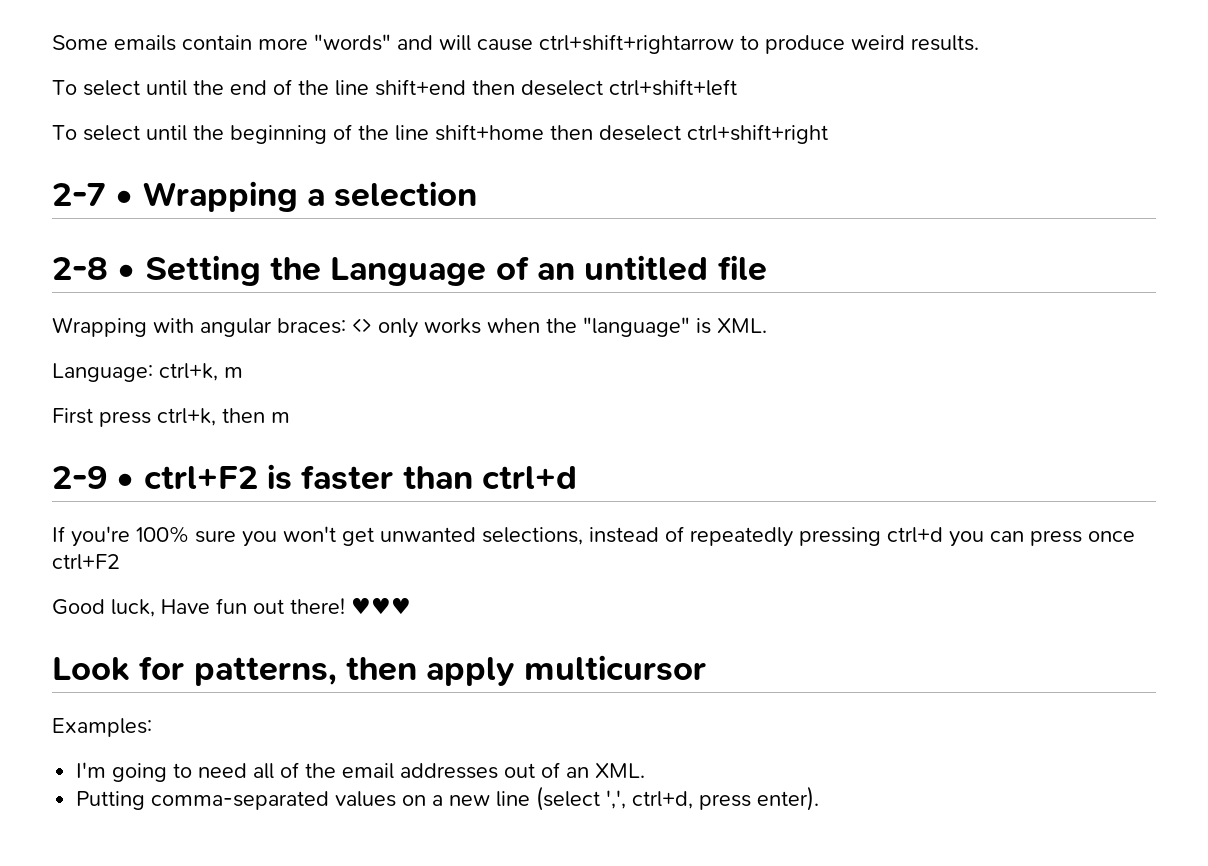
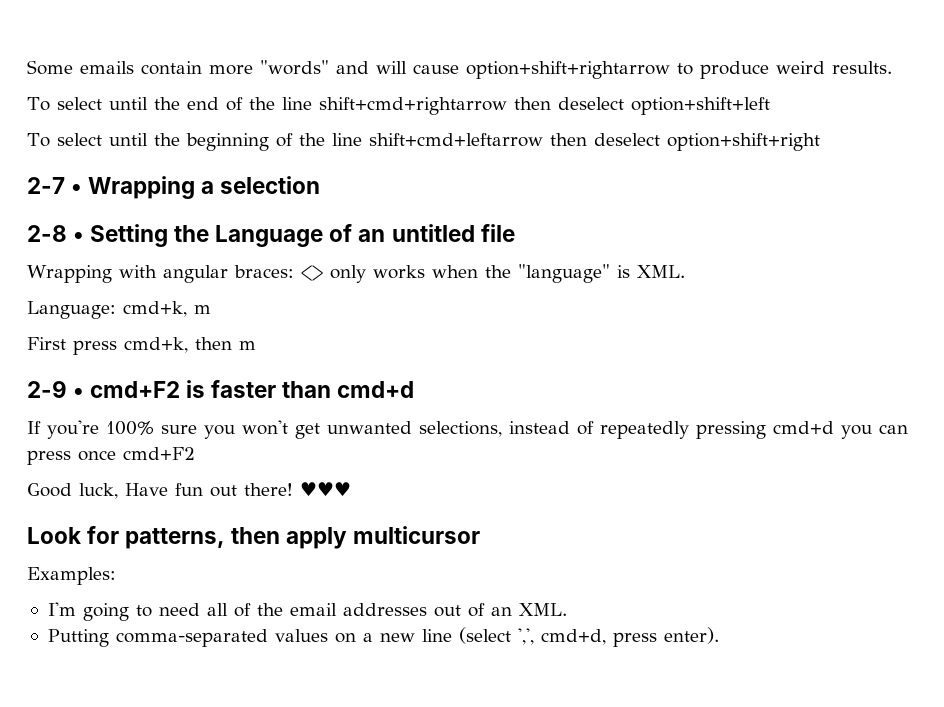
[539,34,734,54] ctrl+shift+rightarrow -> [466,61,670,79] option+shift+rightarrow
[375,79,737,96] shift+end then deselect ctrl+shift+left -> [318,97,770,115] shift+cmd+rightarrow then deselect option+shift+left
[435,124,828,144] shift+home then deselect ctrl+shift+right -> [368,133,820,151] shift+cmd+leftarrow then deselect option+shift+right
[159,363,218,381] ctrl+k, -> [123,301,187,317] cmd+k,
[157,408,216,426] ctrl+k, -> [124,337,188,353] cmd+k,
[143,466,258,489] ctrl+F2 -> [90,381,181,398] cmd+F2
[481,466,577,489] ctrl+d -> [337,381,415,398] cmd+d
[887,527,943,543] ctrl+d -> [773,421,834,434] cmd+d
[52,554,120,570] ctrl+F2 -> [123,447,195,460] cmd+F2
[632,791,694,809] ctrl+d, -> [540,629,606,645] cmd+d,

